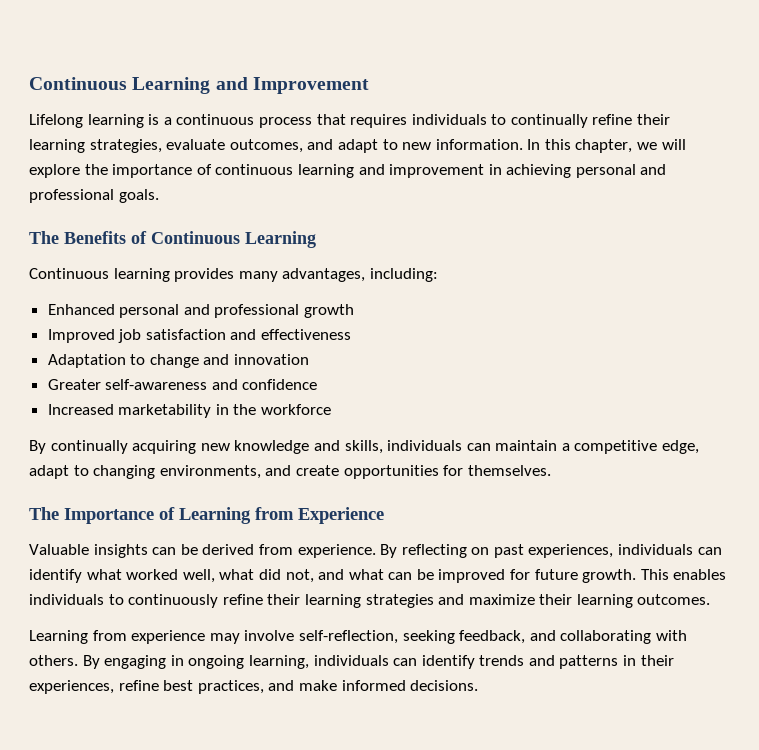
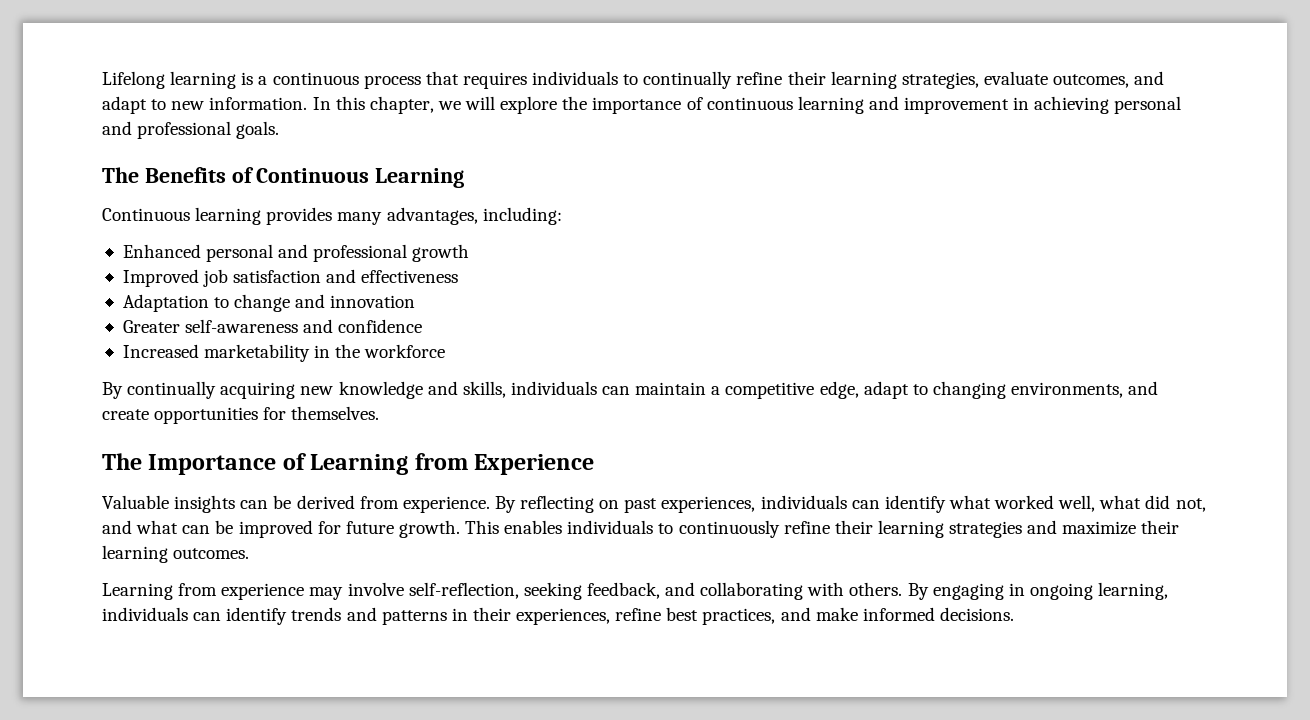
[29,77,369,94] Continuous Learning and Improvement // -> (102, 80) none

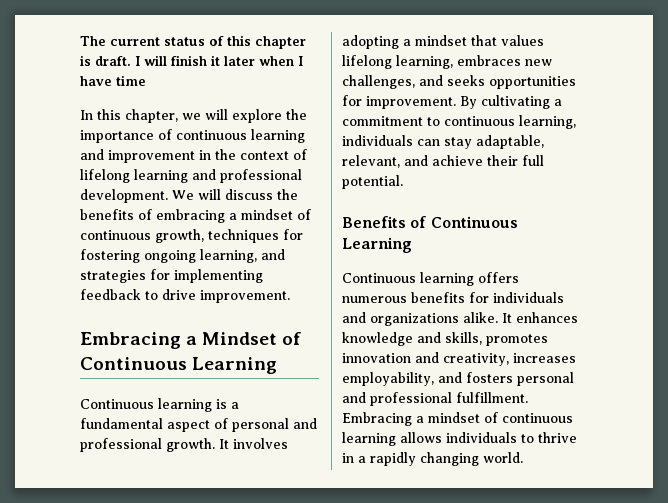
[102,71,1165,89] [102,96,308,114] Lifelong learning is a continuous process that requires individuals to continually refine their learning strategies, evaluate outcomes, and adapt to new information. -> [80,35,306,49] [80,55,303,66] [80,75,146,86] The current status of this chapter is draft. I will finish it later when I have time //
[1034,96,1182,114] [102,121,280,139] [102,167,139,183] achieving personal and professional goals. // The -> [215,149,307,160] [80,169,302,183] [80,189,298,203] [80,209,311,223] [80,229,303,243] [80,249,285,263] [80,269,263,283] [80,289,290,303] [80,332,302,349] [80,357,278,374] [80,398,239,412] [80,418,317,432] [80,438,288,452] [342,35,544,49] [342,55,552,69] [342,75,576,89] [342,95,562,109] [342,115,576,129] [342,135,544,149] [342,155,544,168] [342,175,403,189] the context of lifelong learning and professional development. We will discuss the benefits of embracing a mindset of continuous growth, techniques for fostering ongoing learning, and strategies for implementing feedback to drive improvement. // Embracing a Mindset of Continuous Learning // Continuous learning is a fundamental aspect of personal and professional growth. It involves adopting a mindset that values lifelong learning, embraces new challenges, and seeks opportunities for improvement. By cultivating a commitment to continuous learning, individuals can stay adaptable, relevant, and achieve their full potential. //
[266,207,562,225] [122,244,470,262] [122,269,459,287] [122,294,416,312] [122,319,423,333] [122,344,446,362] [102,381,1159,399] [102,406,380,424] [102,453,595,475] [102,495,1206,513] [102,520,1180,538] [102,545,250,563] [102,582,1169,600] [102,607,1014,625] provides many advantages, including: // Enhanced personal and professional growth // Improved job satisfaction and effectiveness // Adaptation to change and innovation // Greater self-awareness and confidence // Increased marketability in the workforce // By continually acquiring new knowledge and skills, individuals can maintain a competitive edge, adapt to changing environments, and create opportunities for themselves. // The Importance of Learning from Experience // Valuable insights can be derived from experience. By reflecting on past experiences, individuals can identify what worked well, what did not, and what can be improved for future growth. This enables individuals to continuously refine their learning strategies and maximize their learning outcomes. // Learning from experience may involve self-reflection, seeking feedback, and collaborating with others. By engaging in ongoing learning, individuals can identify trends and patterns in their experiences, refine best practices, and make informed decisions. -> [478,272,519,283] [342,292,564,303] [342,312,578,326] [342,332,548,346] [342,352,576,366] [342,372,574,386] [342,392,528,406] [342,412,573,426] [342,432,577,446] [342,452,523,466] offers numerous benefits for individuals and organizations alike. It enhances knowledge and skills, promotes innovation and creativity, increases employability, and fosters personal and professional fulfillment. Embracing a mindset of continuous learning allows individuals to thrive in a rapidly changing world.

